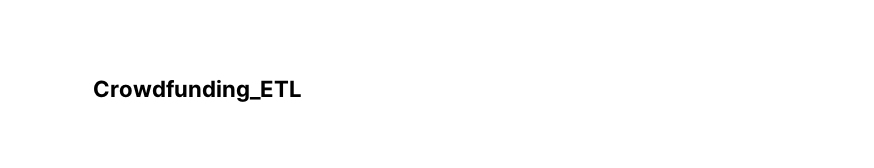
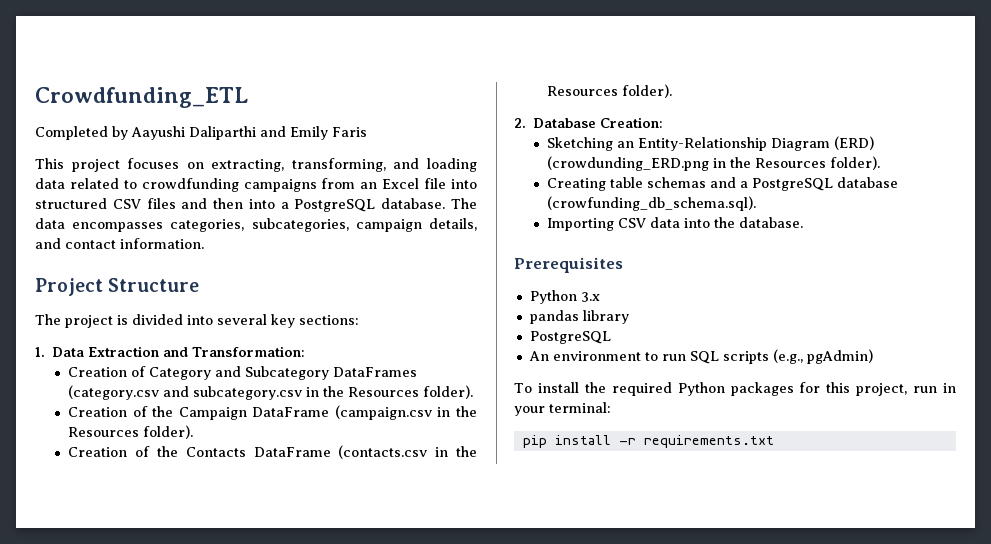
(302, 90) none -> [35,126,367,140] [35,158,477,172] [35,178,478,192] [35,198,477,212] [35,218,477,232] [35,238,204,249] [35,278,200,296] [35,314,359,328] [35,346,306,357] [68,366,418,380] [68,385,474,400] [68,405,477,420] [68,425,194,439] [68,445,477,459] [547,84,673,98] [514,117,664,128] [547,136,875,151] [547,156,881,171] [547,177,899,191] [547,196,757,211] [547,217,804,231] [514,257,623,273] [529,290,600,304] [529,310,629,324] [529,331,611,344] [528,349,873,364] [514,382,956,396] [514,402,611,416] [522,435,774,448] // Completed by Aayushi Daliparthi and Emily Faris // This project focuses on extracting, transforming, and loading data related to crowdfunding campaigns from an Excel file into structured CSV files and then into a PostgreSQL database. The data encompasses categories, subcategories, campaign details, and contact information. // Project Structure // The project is divided into several key sections: // 1. Data Extraction and Transformation: // Creation of Category and Subcategory DataFrames (category.csv and subcategory.csv in the Resources folder). // Creation of the Campaign DataFrame (campaign.csv in the Resources folder). // Creation of the Contacts DataFrame (contacts.csv in the Resources folder). // 2. Database Creation: // Sketching an Entity-Relationship Diagram (ERD) (crowdunding_ERD.png in the Resources folder). // Creating table schemas and a PostgreSQL database (crowfunding_db_schema.sql). // Importing CSV data into the database. // Prerequisites // Python 3.x // pandas library // PostgreSQL // An environment to run SQL scripts (e.g., pgAdmin) // To install the required Python packages for this project, run in your terminal: // pip install -r requirements.txt

